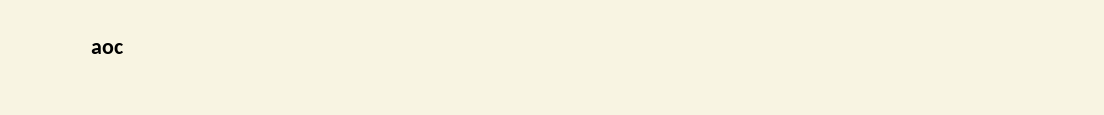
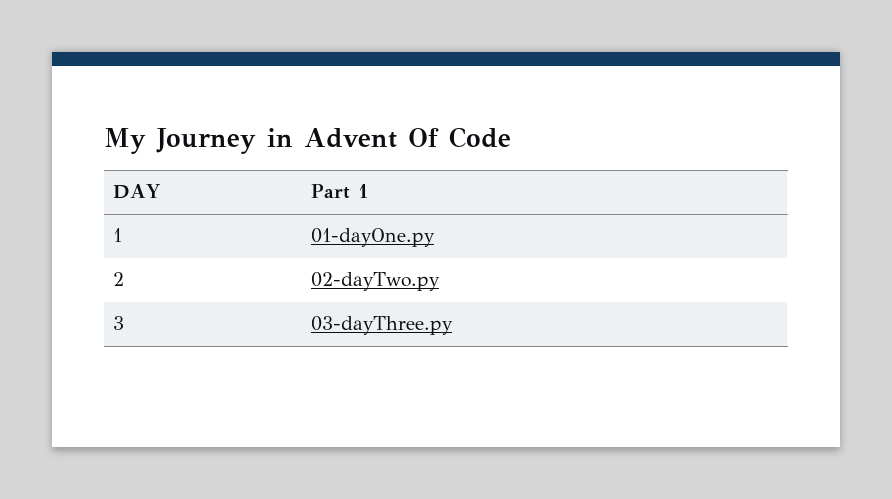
[91,43,123,54] aoc -> [104,127,511,154] [112,184,160,199] [310,184,368,199] [112,228,122,242] [310,228,435,247] [112,272,124,286] [310,272,440,291] [112,316,124,330] [310,316,453,335] My Journey in Advent Of Code // DAY | Part 1 // 1 | 01-dayOne.py // 2 | 02-dayTwo.py // 3 | 03-dayThree.py

